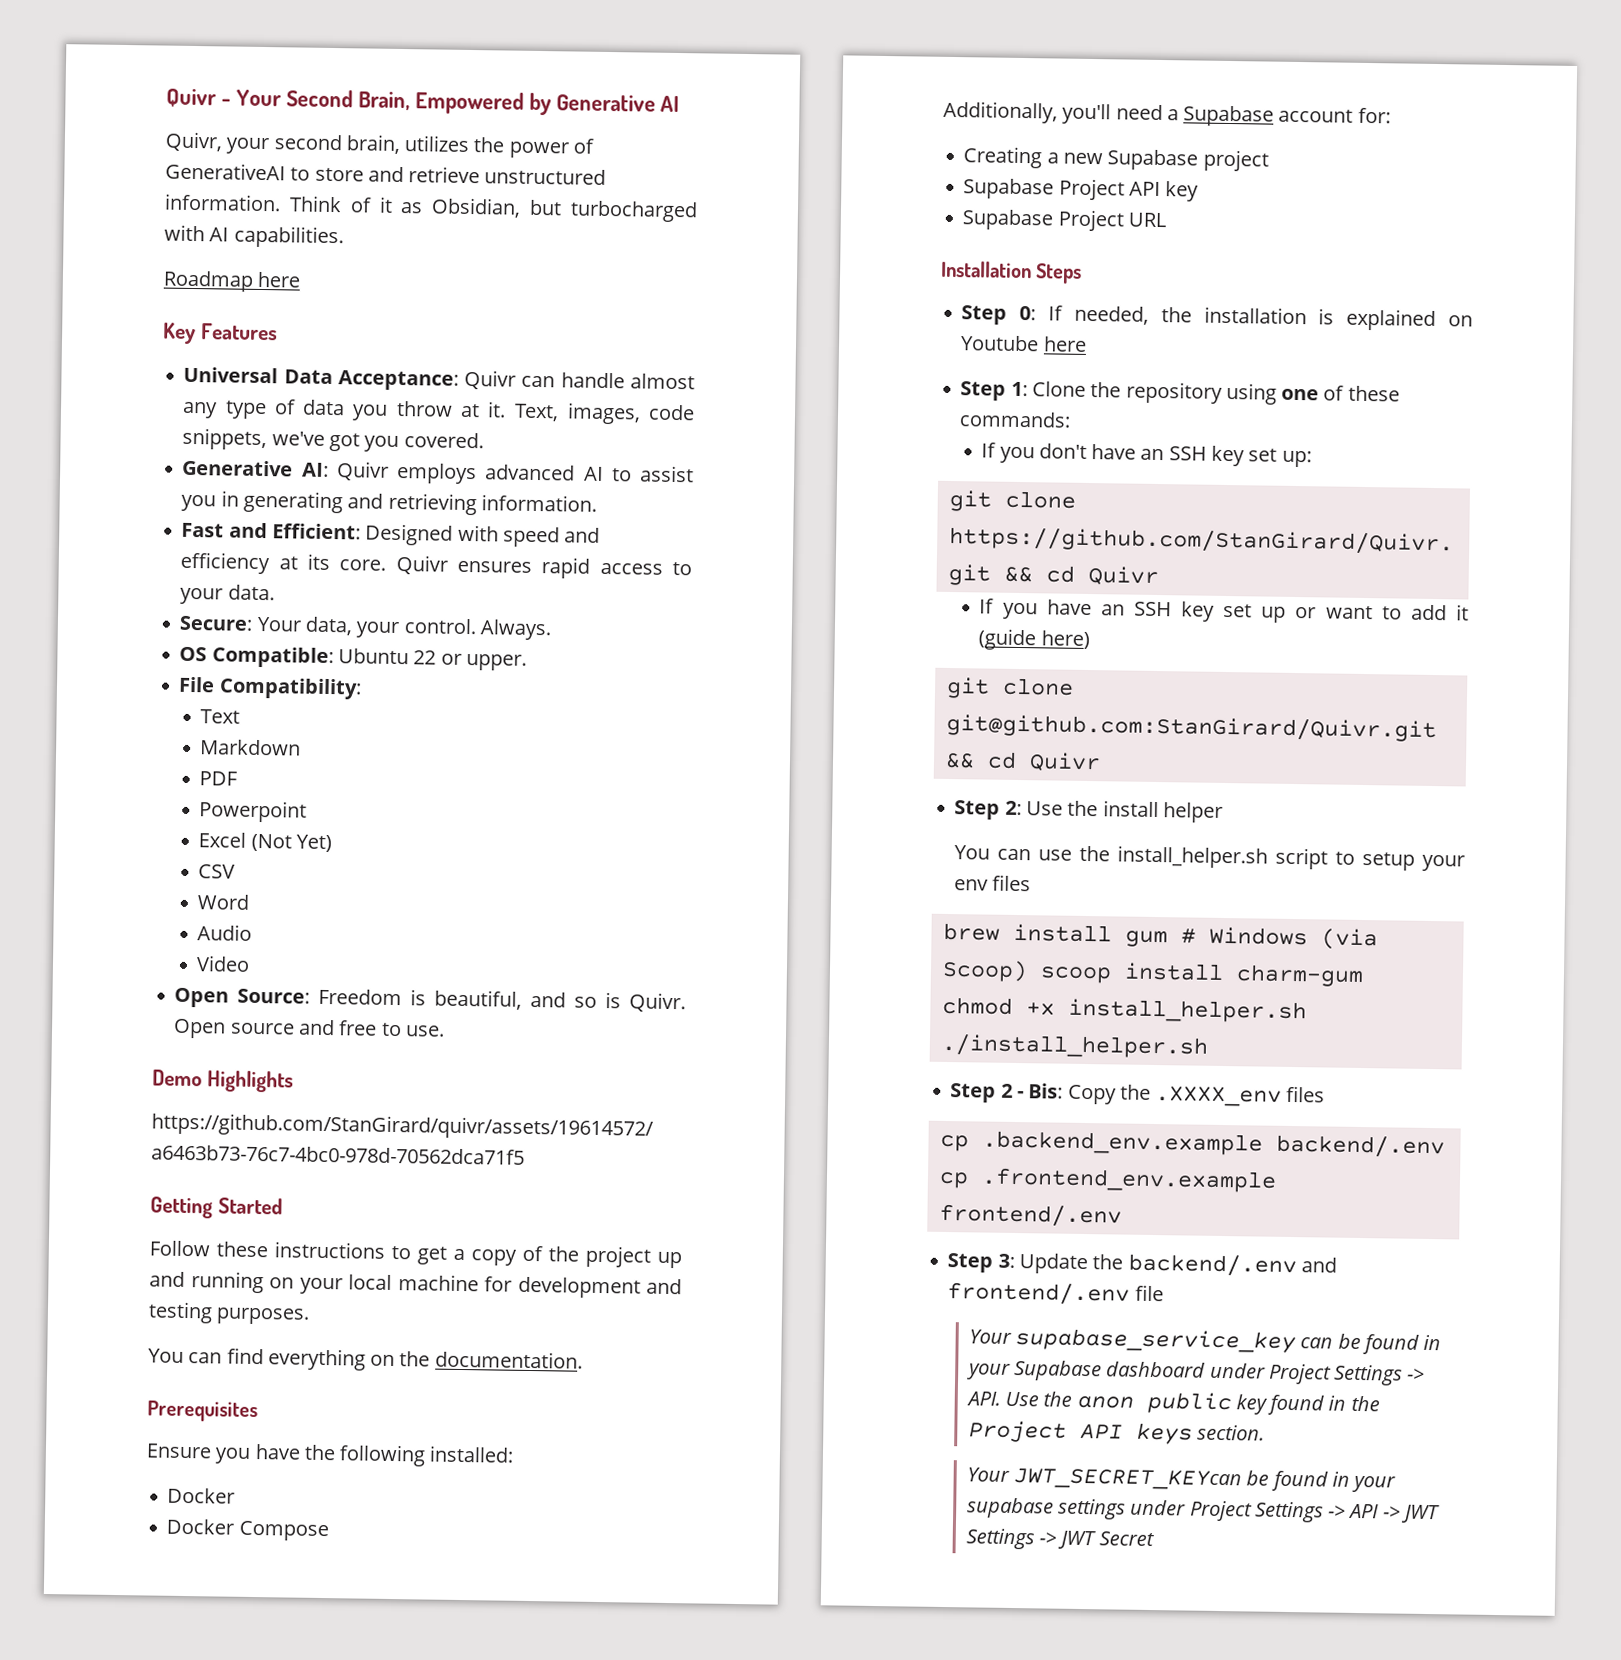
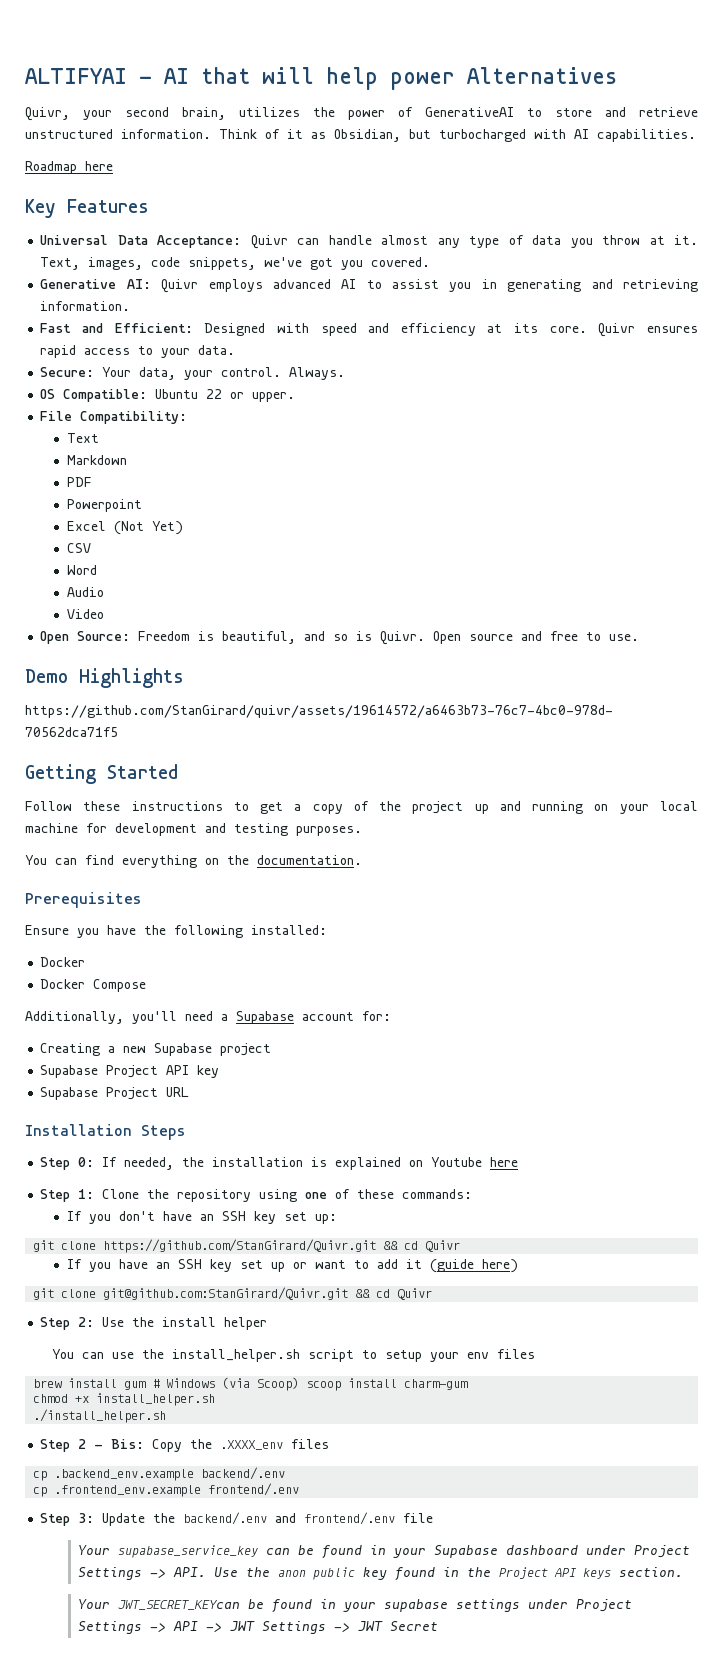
[166,88,681,116] Quivr - Your Second Brain, Empowered by Generative AI -> [25,67,617,90] ALTIFYAI - AI that will help power Alternatives

